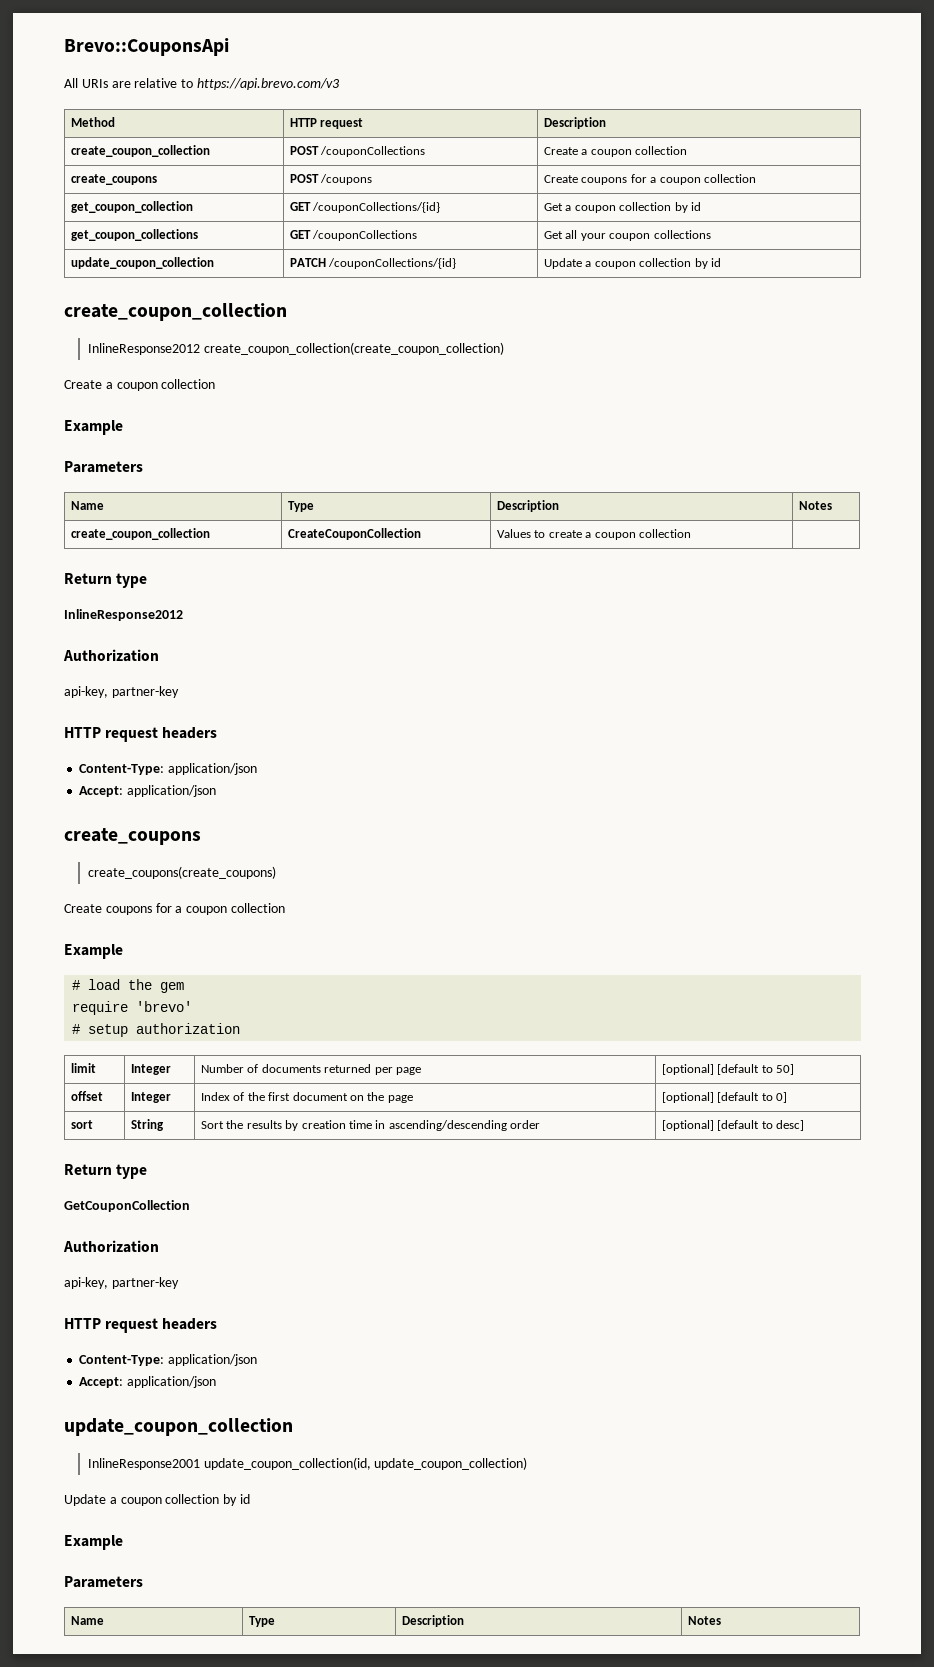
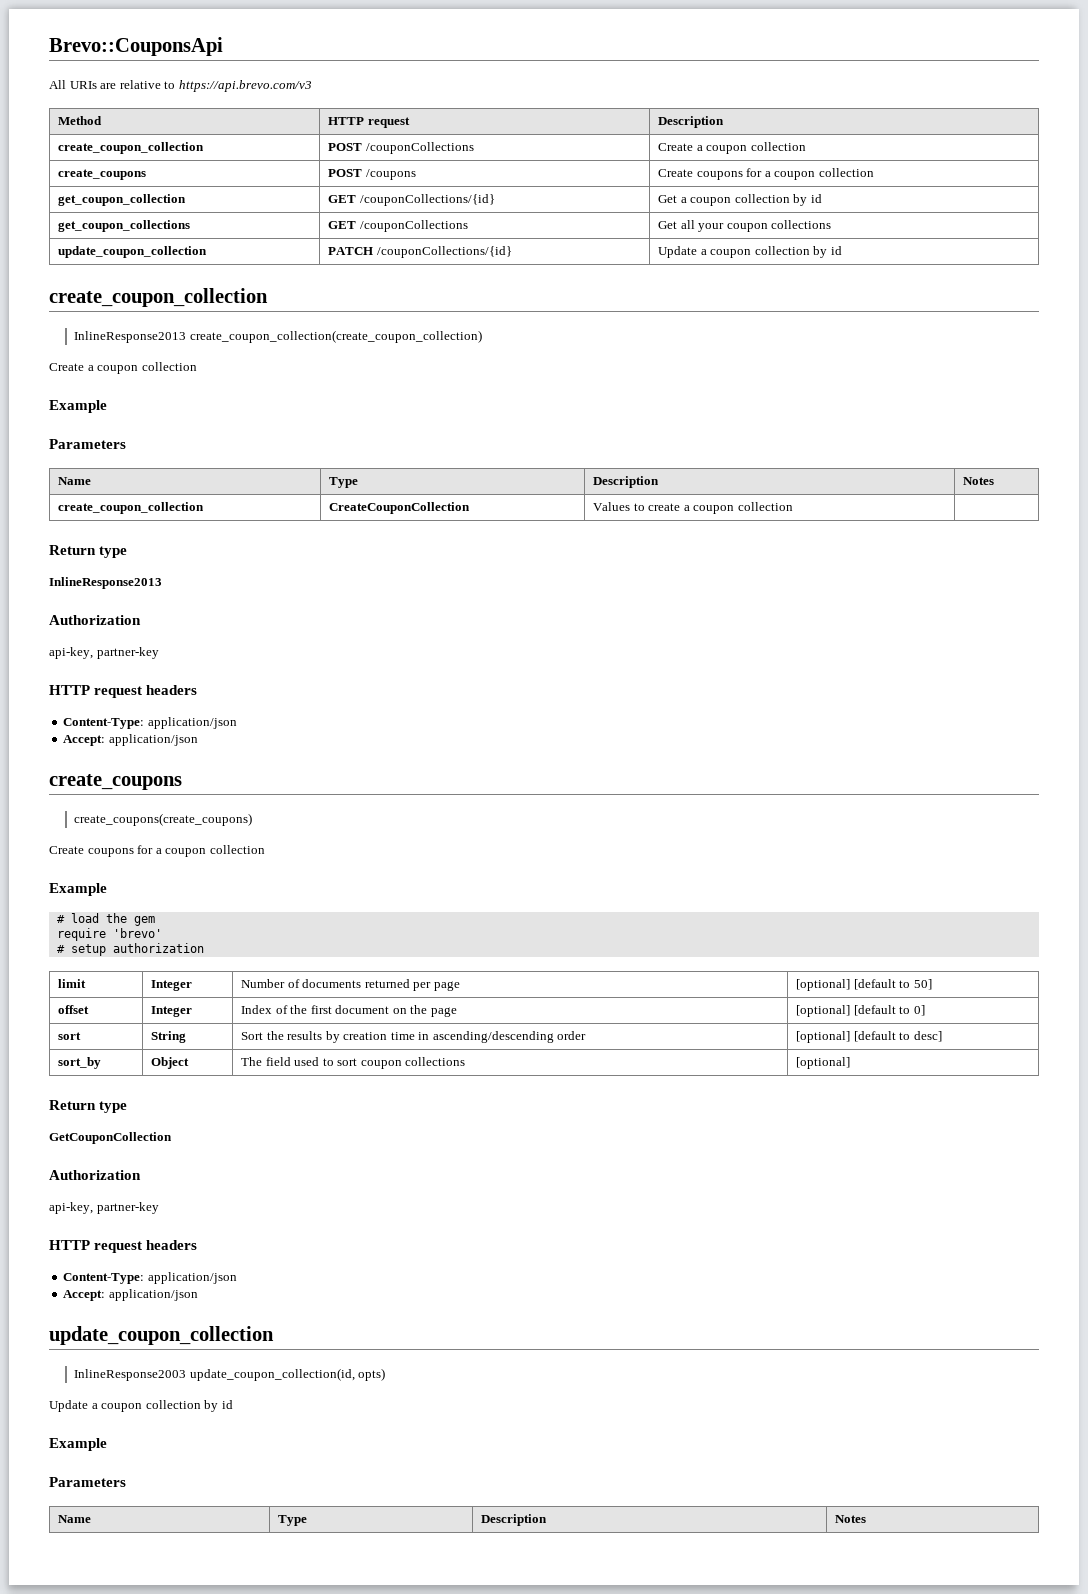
[87,343,200,355] InlineResponse2012 -> [73,331,186,343] InlineResponse2013
[64,609,183,621] InlineResponse2012 -> [49,577,162,589] InlineResponse2013
(805, 1125) none -> [58,1057,102,1069] [151,1057,190,1069] [241,1057,466,1069] [796,1057,851,1069] // sort_by | Object | The field used to sort coupon collections | [optional]
[87,1457,528,1470] InlineResponse2001 update_coupon_collection(id, update_coupon_collection) -> [73,1368,386,1381] InlineResponse2003 update_coupon_collection(id, opts)

